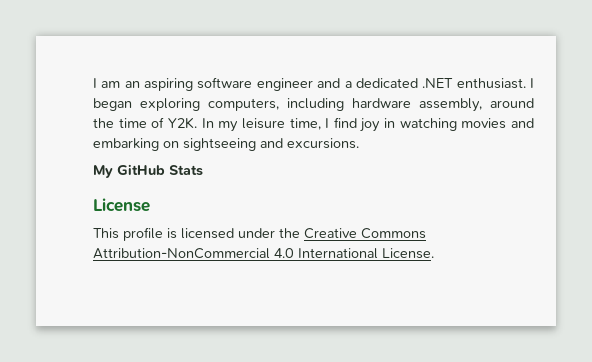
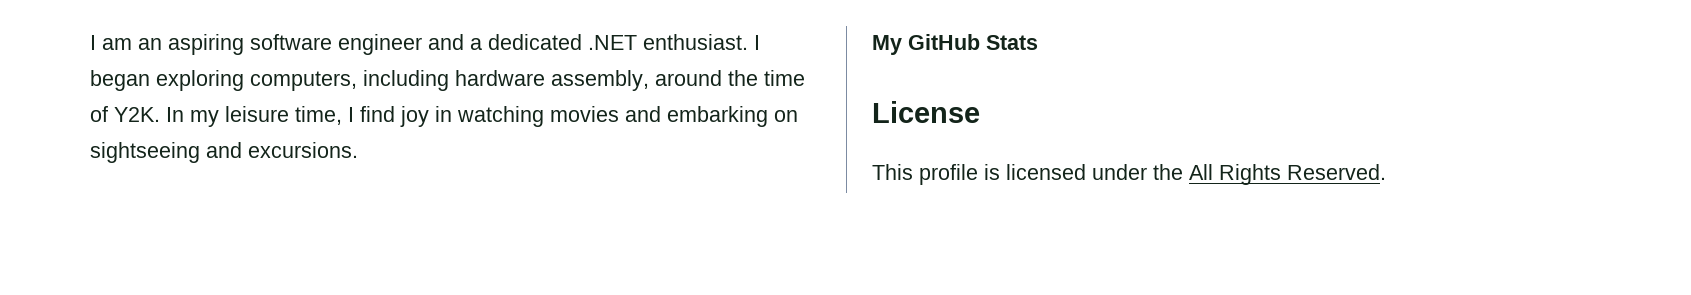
[304,228,426,239] [93,248,434,259] Creative Commons Attribution-NonCommercial 4.0 International License. -> [1189,164,1386,185] All Rights Reserved.

